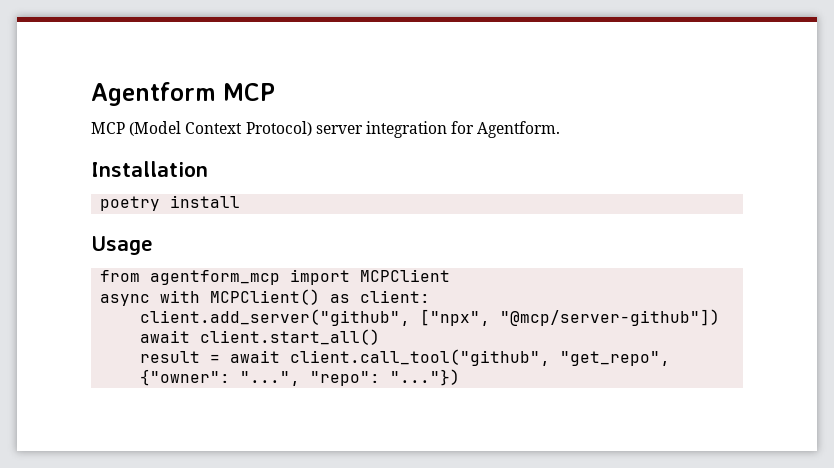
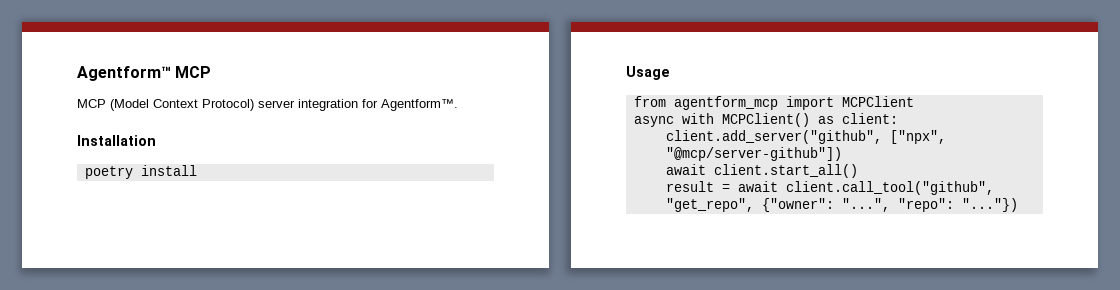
[91,82,216,106] Agentform -> [77,66,171,81] Agentform™
[477,121,561,138] Agentform. -> [381,99,458,111] Agentform™.

